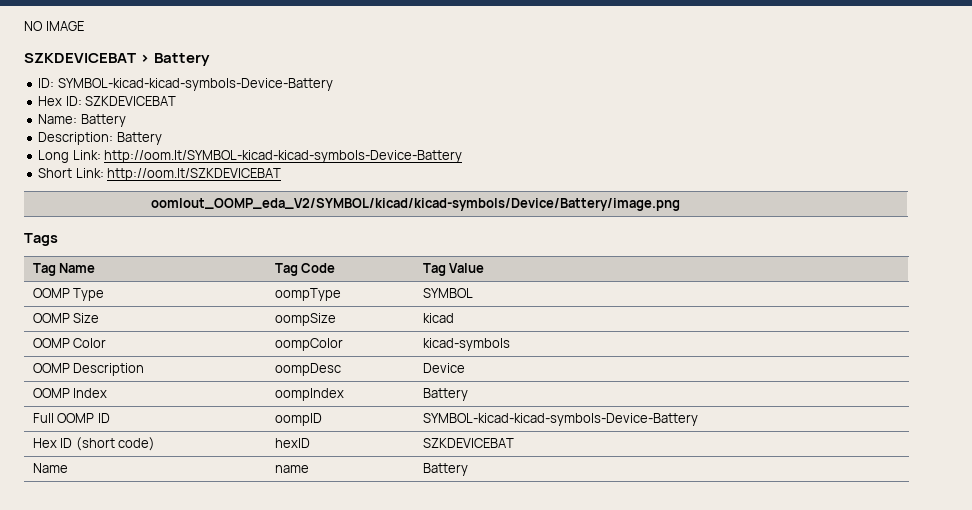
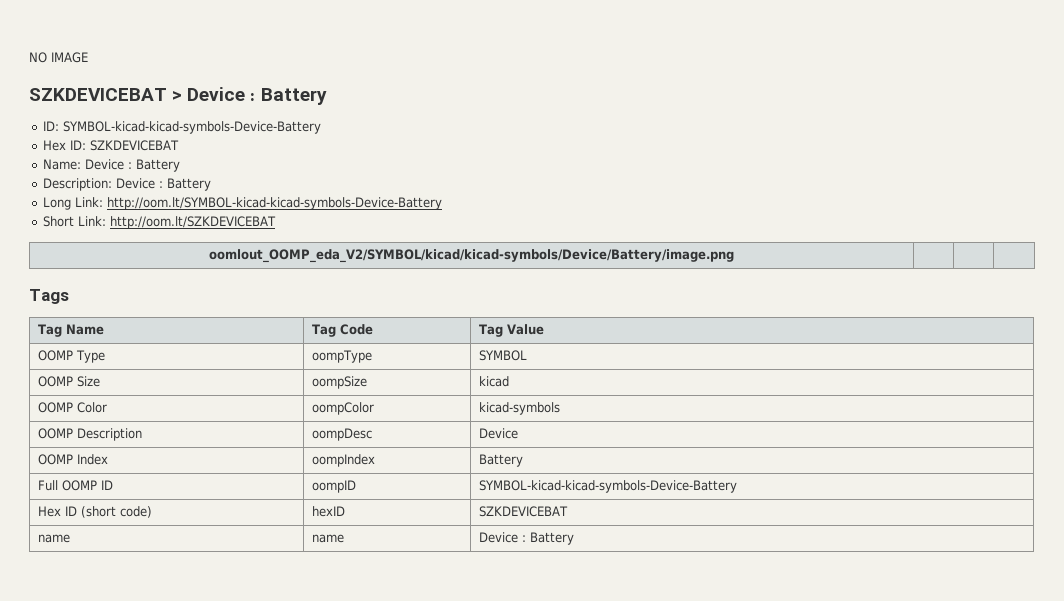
(151, 58) none -> [187,87,256,101] Device :
(78, 119) none -> [85,159,133,170] Device :
(114, 138) none -> [116,178,164,189] Device :
[32,463,68,473] [274,465,309,473] Name | name | -> [38,534,71,543] [312,534,345,543] [479,532,527,543] name | name | Device :

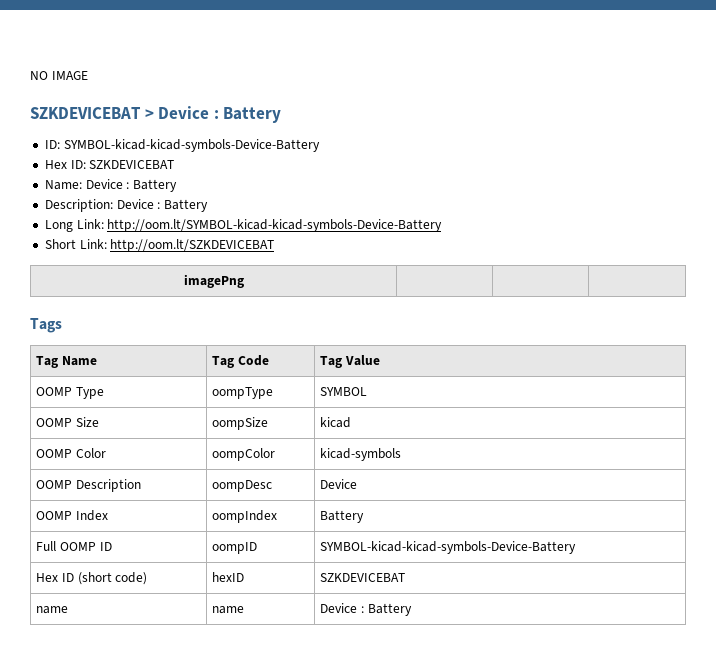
[209,249,734,263] oomlout_OOMP_eda_V2/SYMBOL/kicad/kicad-symbols/Device/Battery/image.png -> [183,274,244,288] imagePng

